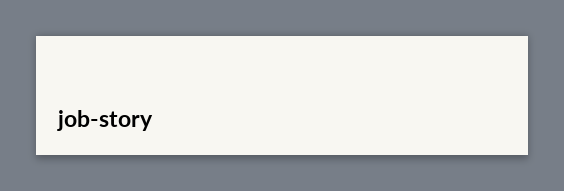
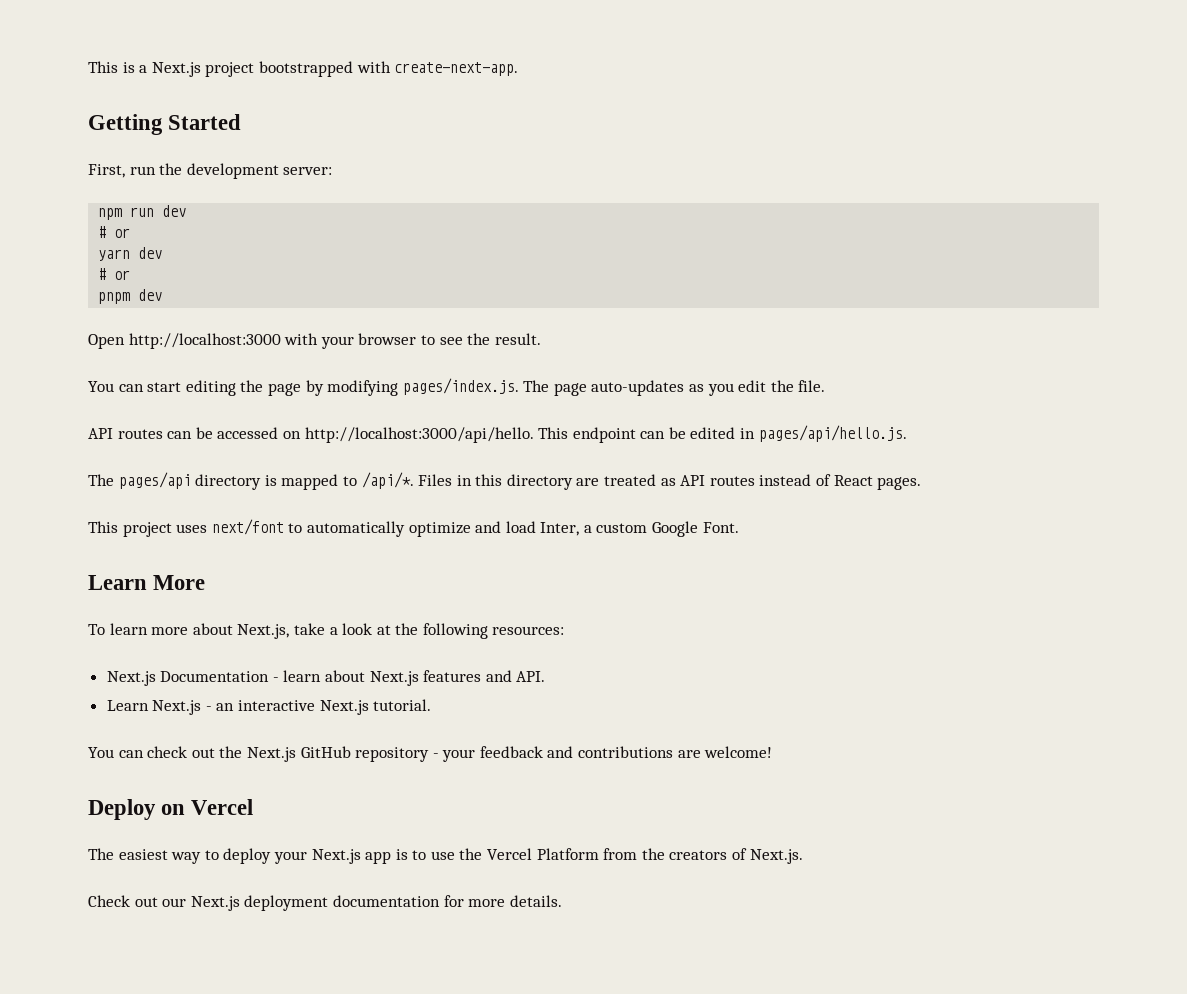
[57,110,153,131] job-story -> [88,61,519,77] [88,114,242,135] [88,163,333,179] [98,205,187,220] [98,226,131,238] [98,247,163,261] [98,268,131,280] [98,289,163,304] [88,333,541,349] [88,378,826,396] [88,425,907,443] [88,472,922,490] [88,519,739,537] [88,575,206,590] [88,623,565,639] [106,670,546,686] [106,699,432,715] [88,746,773,762] [88,799,254,820] [88,848,803,864] [88,895,562,911] This is a Next.js project bootstrapped with create-next-app. // Getting Started // First, run the development server: // npm run dev // # or // yarn dev // # or // pnpm dev // Open http://localhost:3000 with your browser to see the result. // You can start editing the page by modifying pages/index.js. The page auto-updates as you edit the file. // API routes can be accessed on http://localhost:3000/api/hello. This endpoint can be edited in pages/api/hello.js. // The pages/api directory is mapped to /api/*. Files in this directory are treated as API routes instead of React pages. // This project uses next/font to automatically optimize and load Inter, a custom Google Font. // Learn More // To learn more about Next.js, take a look at the following resources: // Next.js Documentation - learn about Next.js features and API. // Learn Next.js - an interactive Next.js tutorial. // You can check out the Next.js GitHub repository - your feedback and contributions are welcome! // Deploy on Vercel // The easiest way to deploy your Next.js app is to use the Vercel Platform from the creators of Next.js. // Check out our Next.js deployment documentation for more details.

